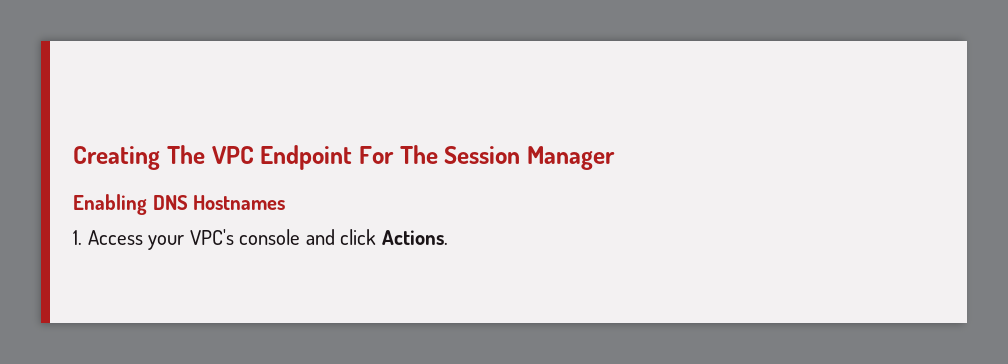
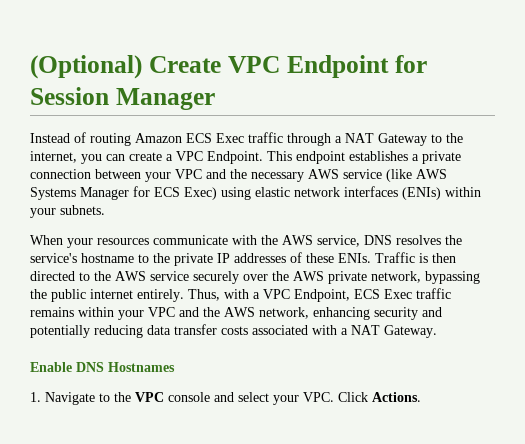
[73,145,616,170] [73,194,286,215] [73,229,377,250] Creating The VPC Endpoint For The Session Manager // Enabling DNS Hostnames // 1. Access your VPC's console and click -> [30,55,427,79] [30,87,215,110] [30,132,463,146] [30,151,461,164] [30,169,447,182] [30,186,481,200] [30,205,105,218] [30,235,462,248] [30,252,456,266] [30,271,480,284] [30,288,451,302] [30,307,442,320] [30,324,437,338] [30,362,175,372] [30,392,368,405] (Optional) Create VPC Endpoint for Session Manager // Instead of routing Amazon ECS Exec traffic through a NAT Gateway to the internet, you can create a VPC Endpoint. This endpoint establishes a private connection between your VPC and the necessary AWS service (like AWS Systems Manager for ECS Exec) using elastic network interfaces (ENIs) within your subnets. // When your resources communicate with the AWS service, DNS resolves the service's hostname to the private IP addresses of these ENIs. Traffic is then directed to the AWS service securely over the AWS private network, bypassing the public internet entirely. Thus, with a VPC Endpoint, ECS Exec traffic remains within your VPC and the AWS network, enhancing security and potentially reducing data transfer costs associated with a NAT Gateway. // Enable DNS Hostnames // 1. Navigate to the VPC console and select your VPC. Click

